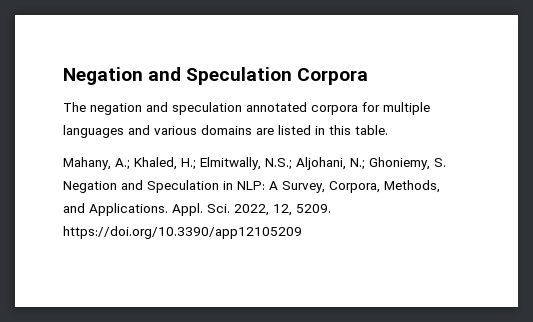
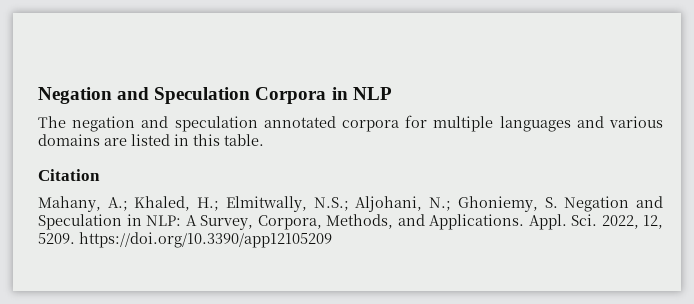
(369, 76) none -> [331,87,392,100] in NLP
(388, 130) none -> [38,169,100,181] // Citation

